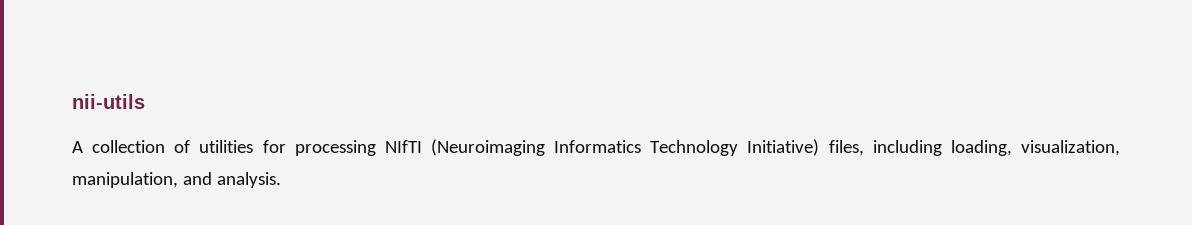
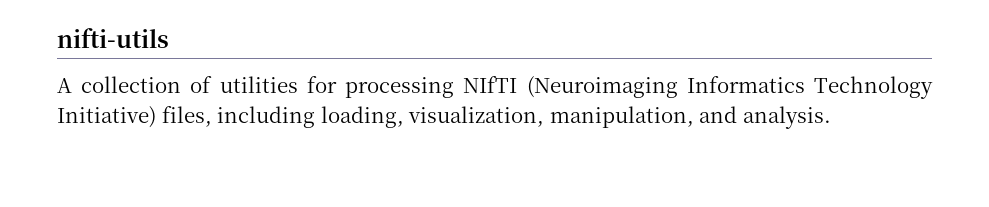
[72,94,145,109] nii-utils -> [57,28,169,48] nifti-utils

